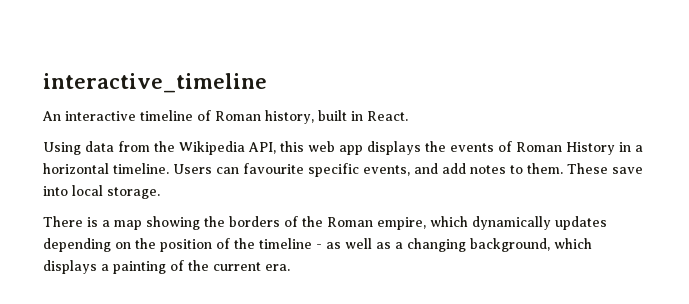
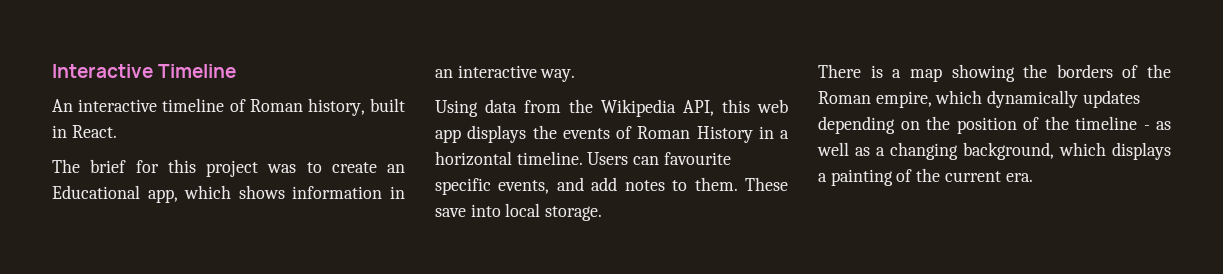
[43,73,267,93] interactive_timeline -> [52,64,237,78] Interactive Timeline
(408, 116) none -> [52,159,405,177] [52,185,405,203] [435,65,576,82] // The brief for this project was to create an Educational app, which shows information in an interactive way.

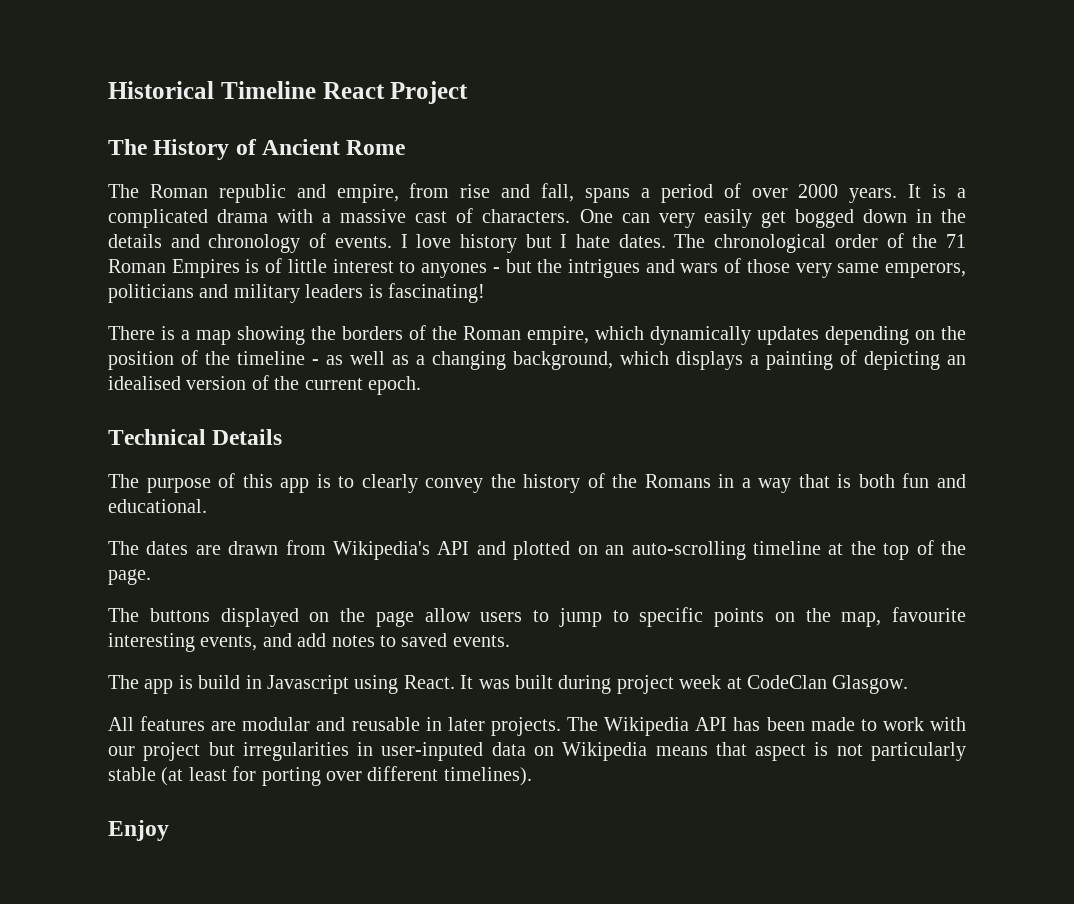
[52,64,153,78] Interactive -> [108,81,214,99] Historical
[52,98,405,116] [52,125,117,138] [52,159,405,177] [52,185,405,203] [435,65,576,82] [435,99,788,117] [435,125,789,143] [435,151,731,166] [435,177,788,195] [435,203,603,221] // An interactive timeline of Roman history, built in React. // The brief for this project was to create an Educational app, which shows information in an interactive way. // Using data from the Wikipedia API, this web app displays the events of Roman History in a horizontal timeline. Users can favourite specific events, and add notes to them. These save into local storage. -> [322,81,469,104] [108,139,406,160] [108,183,967,203] [108,208,966,228] [108,233,967,253] [108,258,966,278] [108,283,485,303] React Project // The History of Ancient Rome // The Roman republic and empire, from rise and fall, spans a period of over 2000 years. It is a complicated drama with a massive cast of characters. One can very easily get bogged down in the details and chronology of events. I love history but I hate dates. The chronological order of the 71 Roman Empires is of little interest to anyones - but the intrigues and wars of those very same emperors, politicians and military leaders is fascinating!
[916,168,1033,182] the current era. -> [864,351,966,370] [108,375,421,395] [108,429,283,445] [108,473,966,493] [108,499,207,513] [108,540,966,560] [108,569,151,585] [108,607,966,627] [108,633,510,652] [108,675,909,694] [108,716,967,736] [108,742,967,761] [108,766,532,786] [108,820,169,841] depicting an idealised version of the current epoch. // Technical Details // The purpose of this app is to clearly convey the history of the Romans in a way that is both fun and educational. // The dates are drawn from Wikipedia's API and plotted on an auto-scrolling timeline at the top of the page. // The buttons displayed on the page allow users to jump to specific points on the map, favourite interesting events, and add notes to saved events. // The app is build in Javascript using React. It was built during project week at CodeClan Glasgow. // All features are modular and reusable in later projects. The Wikipedia API has been made to work with our project but irregularities in user-inputed data on Wikipedia means that aspect is not particularly stable (at least for porting over different timelines). // Enjoy

